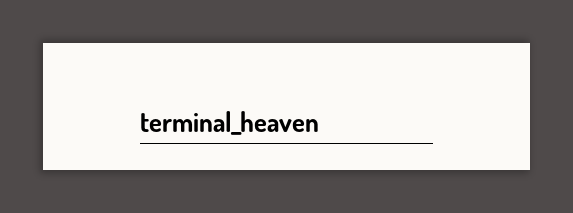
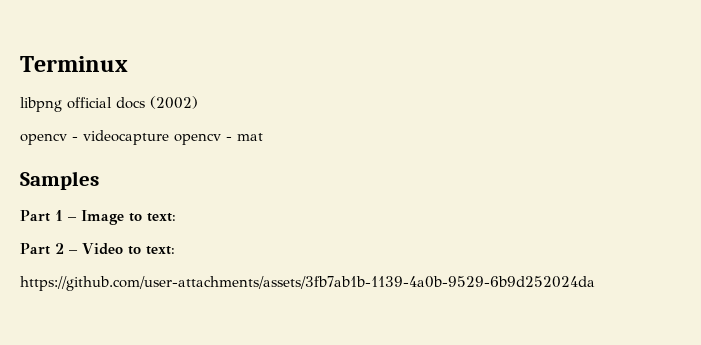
[140,111,319,135] terminal_heaven -> [20,56,128,72] [20,96,198,112] [20,130,263,145] [20,171,99,190] [20,210,176,225] [20,243,175,255] [20,276,595,291] Terminux // libpng official docs (2002) // opencv - videocapture opencv - mat // Samples // Part 1 – Image to text: // Part 2 – Video to text: // https://github.com/user-attachments/assets/3fb7ab1b-1139-4a0b-9529-6b9d252024da

